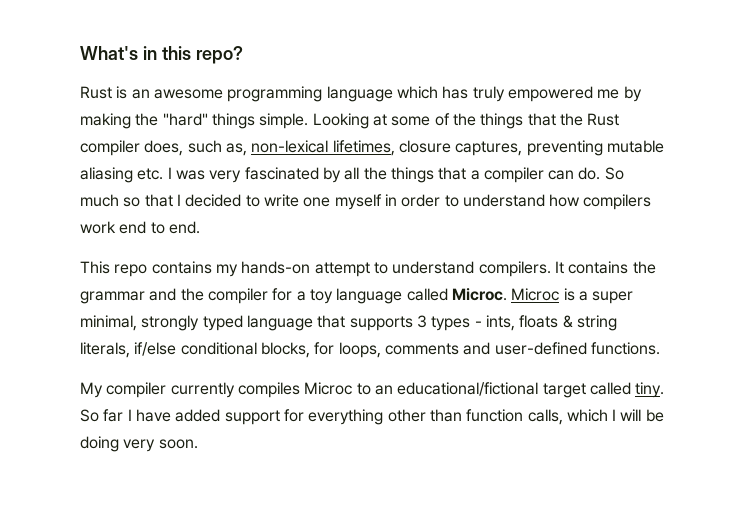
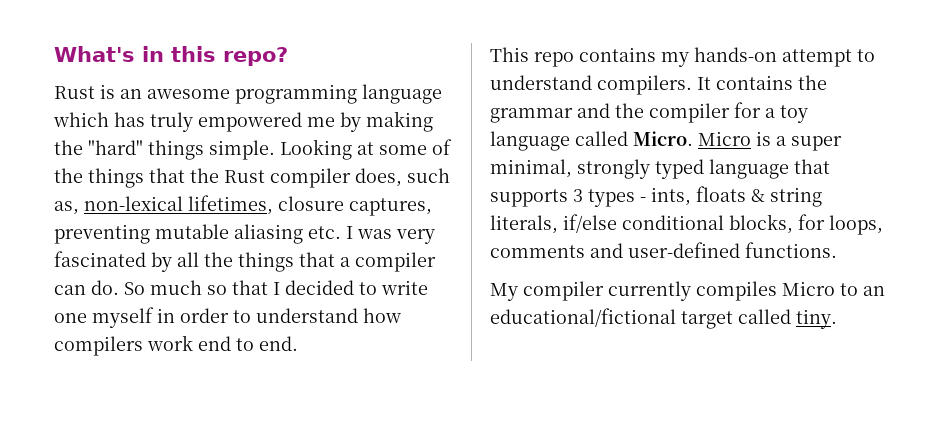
[451,288,560,301] Microc. Microc -> [633,131,751,146] Micro. Micro
[304,382,353,395] Microc -> [782,281,835,296] Micro
[80,409,664,425] [80,436,198,452] So far I have added support for everything other than function calls, which I will be doing very soon. -> (837, 319) none

